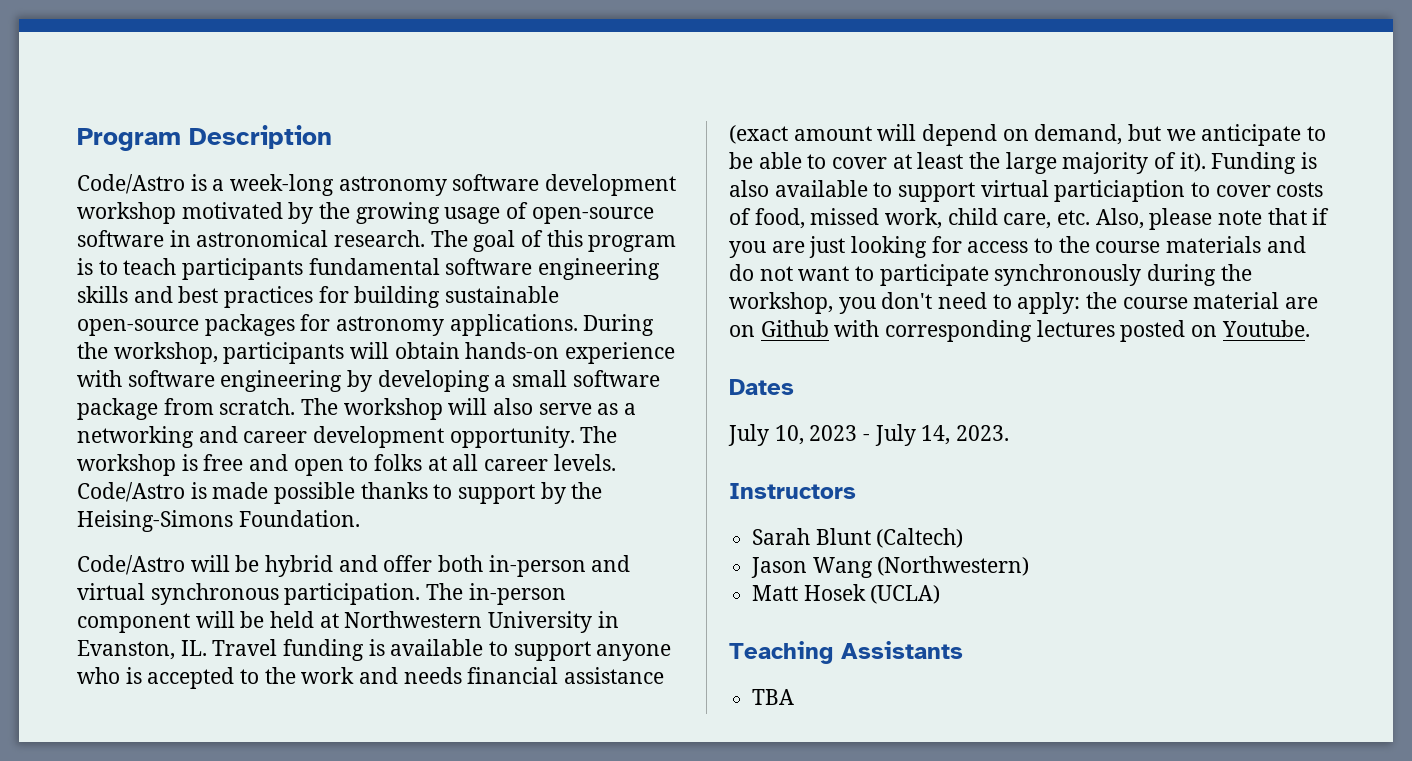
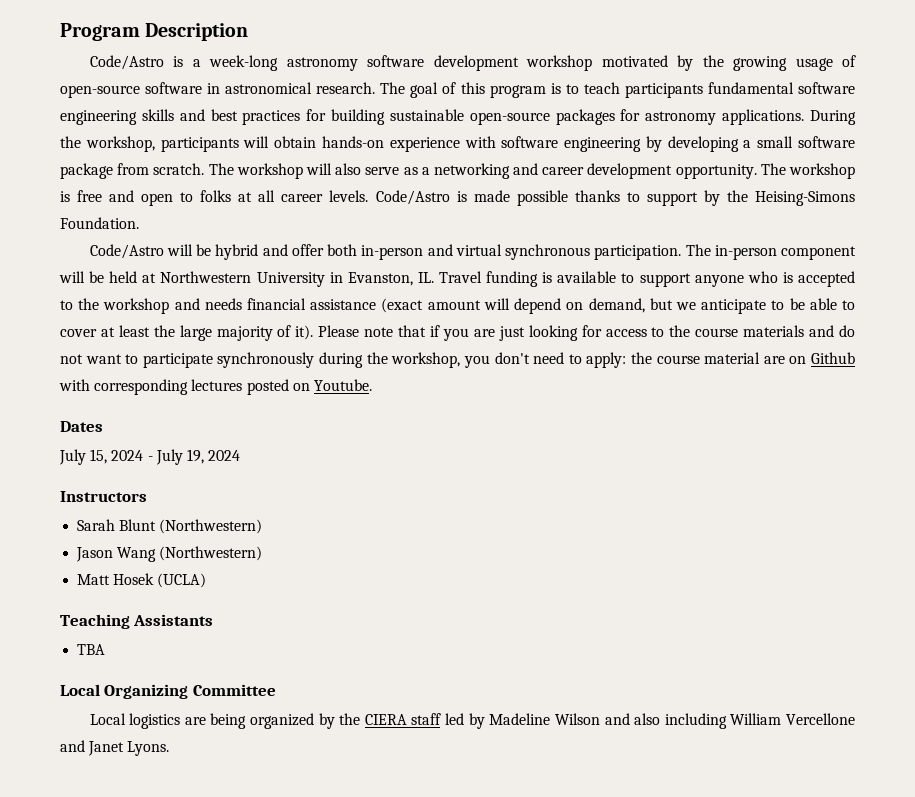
[301,667,355,684] work -> [103,298,170,314] workshop
[1211,152,1318,174] [729,180,1324,202] [729,208,1213,230] Funding is also available to support virtual particiaption to cover costs of food, missed work, child care, etc. Also, please -> [318,325,360,337] Please
[774,424,1010,446] 10, 2023 - July 14, 2023. -> [90,449,241,465] 15, 2024 - July 19, 2024
[876,528,964,548] (Caltech) -> [159,519,263,534] (Northwestern)
(795, 697) none -> [60,684,276,699] [89,713,855,729] [60,740,170,756] // Local Organizing Committee // Local logistics are being organized by the CIERA staff led by Madeline Wilson and also including William Vercellone and Janet Lyons.

